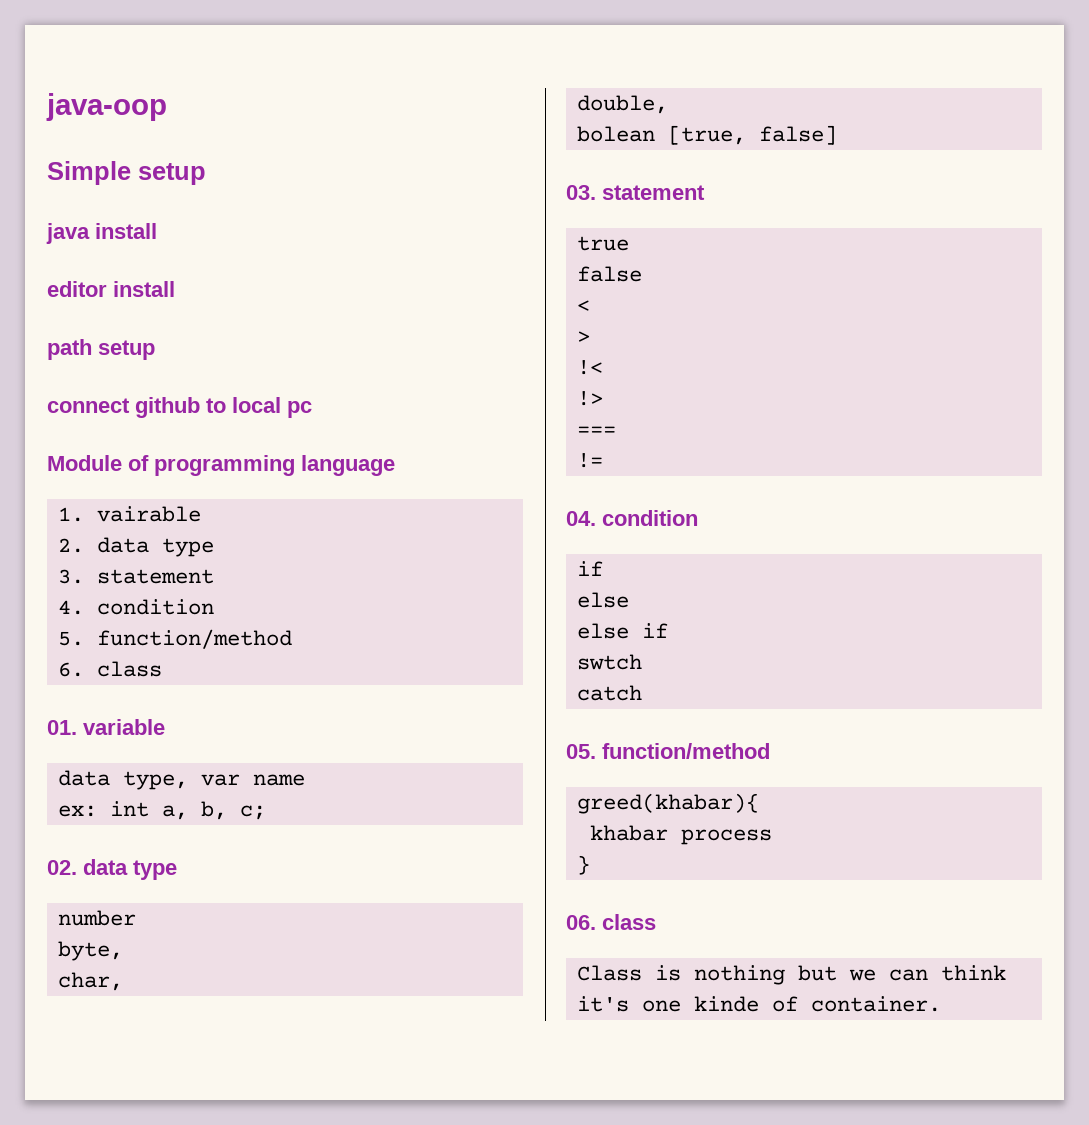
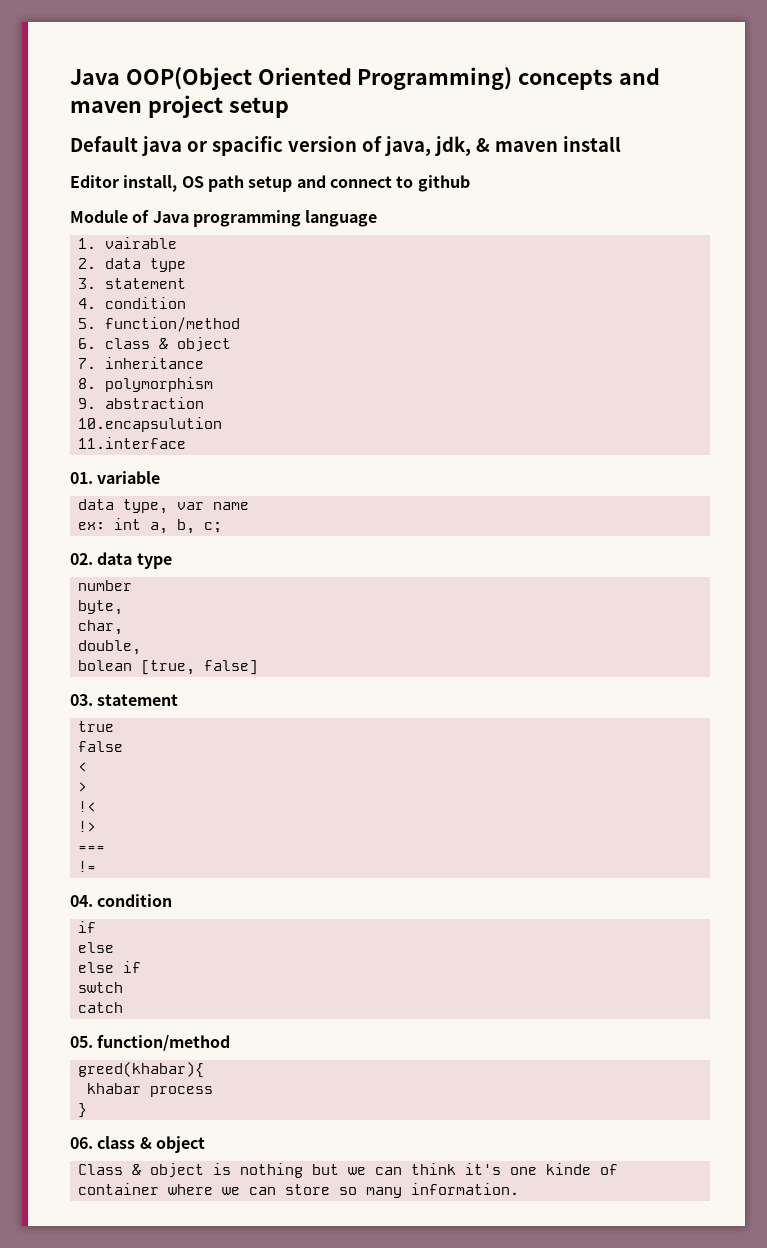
[46,93,167,121] [47,161,206,185] [46,223,157,244] [47,281,175,297] [47,339,155,360] [47,397,312,418] java-oop // Simple setup // java install // editor install // path setup // connect github to local pc -> [70,67,661,90] [70,95,289,118] [70,136,621,156] [70,175,470,192] Java OOP(Object Oriented Programming) concepts and maven project setup // Default java or spacific version of java, jdk, & maven install // Editor install, OS path setup and connect to github
(149, 463) none -> [152,211,189,223] Java
(163, 669) none -> [159,337,232,352] [78,357,205,369] [78,377,214,392] [78,397,205,409] [78,417,223,432] [78,437,187,449] & object // 7. inheritance // 8. polymorphism // 9. abstraction // 10.encapsulution // 11.interface
(656, 922) none -> [139,1136,205,1153] & object
(643, 973) none -> [132,1163,205,1178] & object
[811,996,942,1012] container. -> [78,1183,520,1198] container where we can store so many information.

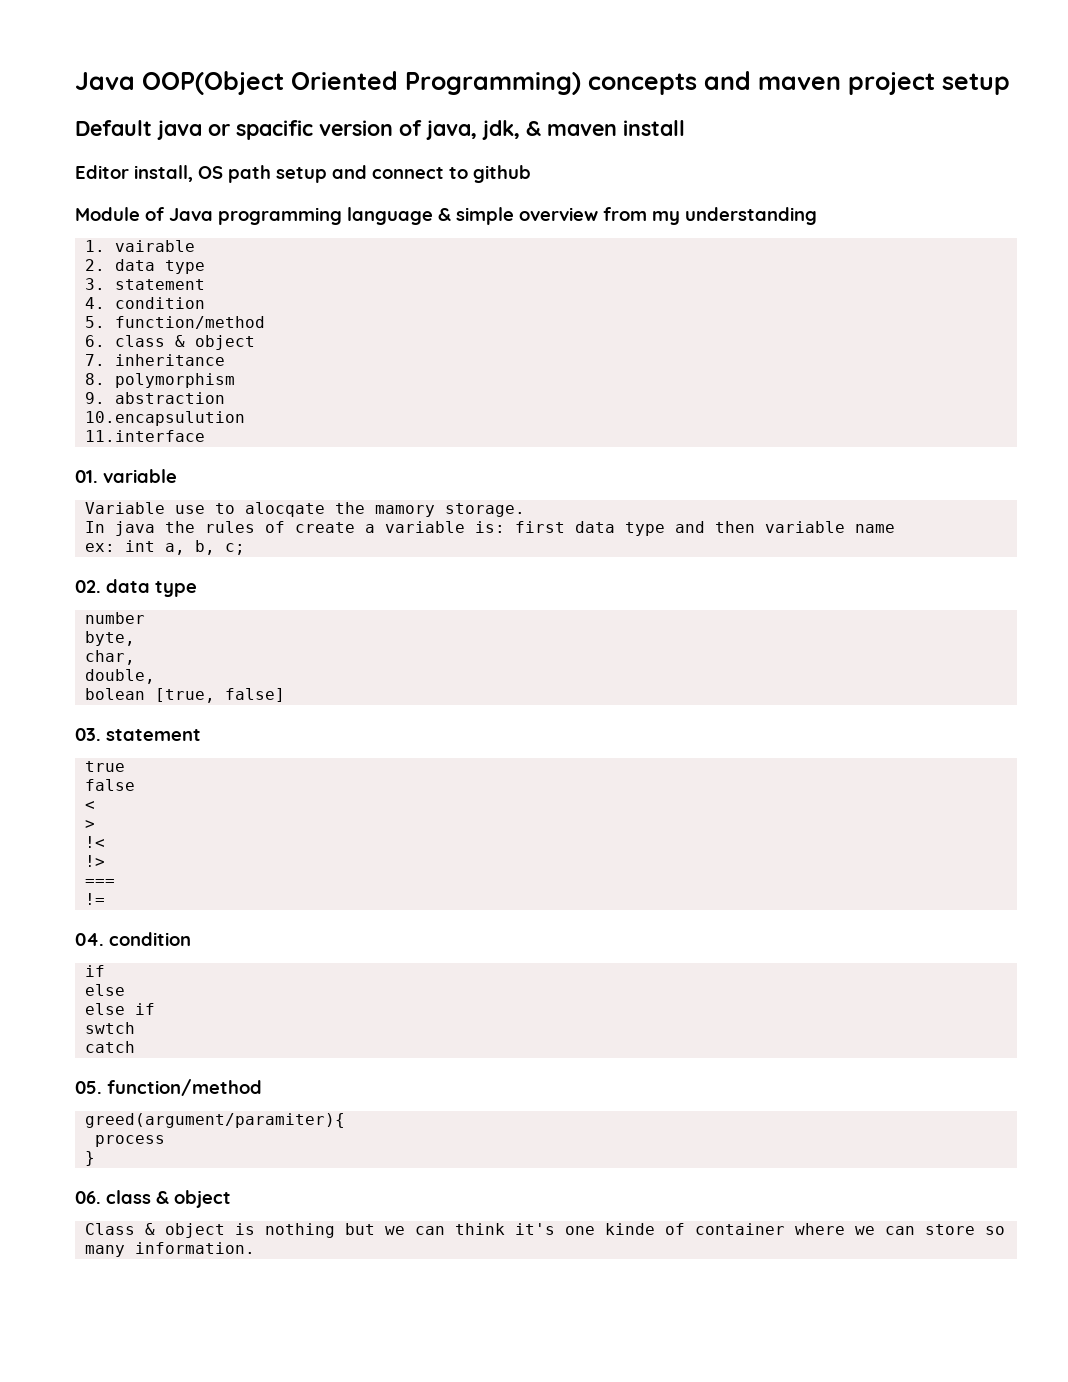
(378, 218) none -> [438,207,817,225] & simple overview from my understanding
[78,499,205,514] data type, var -> [84,502,525,517] [84,521,845,536] Variable use to alocqate the mamory storage. // In java the rules of create a variable is: first data type and then variable
[78,1062,205,1078] [87,1083,142,1094] greed(khabar){ // khabar -> [84,1113,345,1128] greed(argument/paramiter){ //

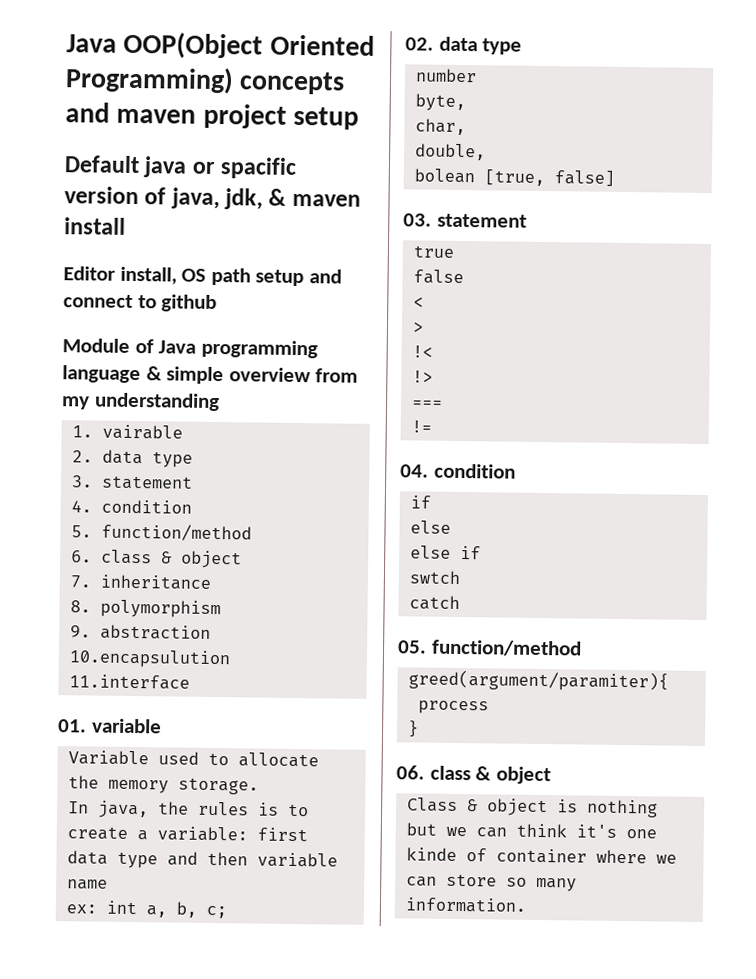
[174,502,435,517] use to alocqate the mamory -> [157,751,319,768] [67,775,169,794] used to allocate the memory
[114,521,155,536] java -> [96,800,149,819] java,
[264,521,505,533] of create a variable is: -> [257,802,309,817] [66,826,248,842] is to create a variable:

